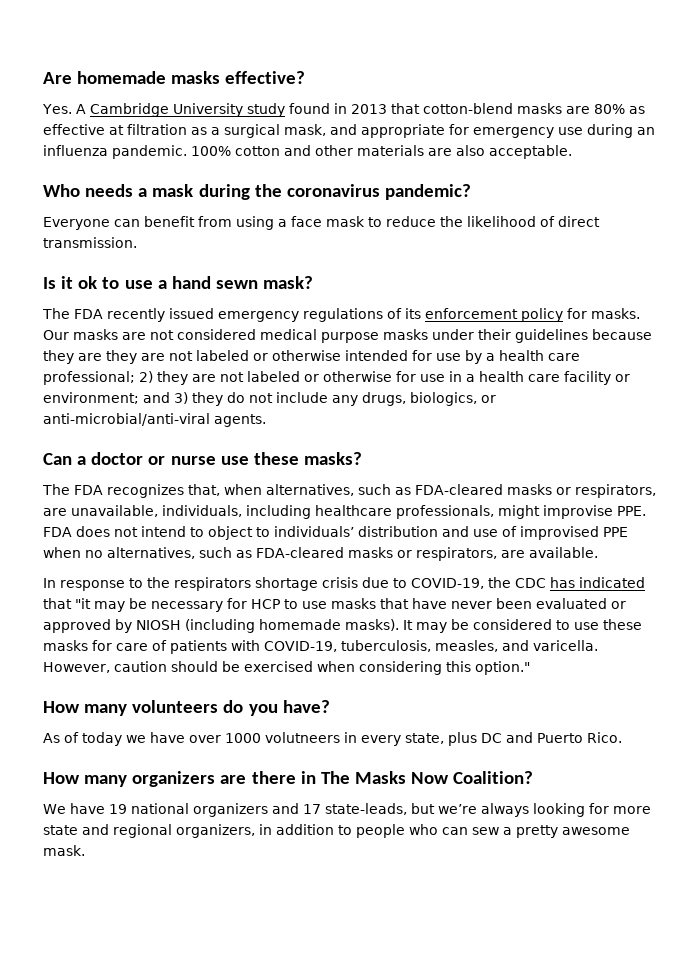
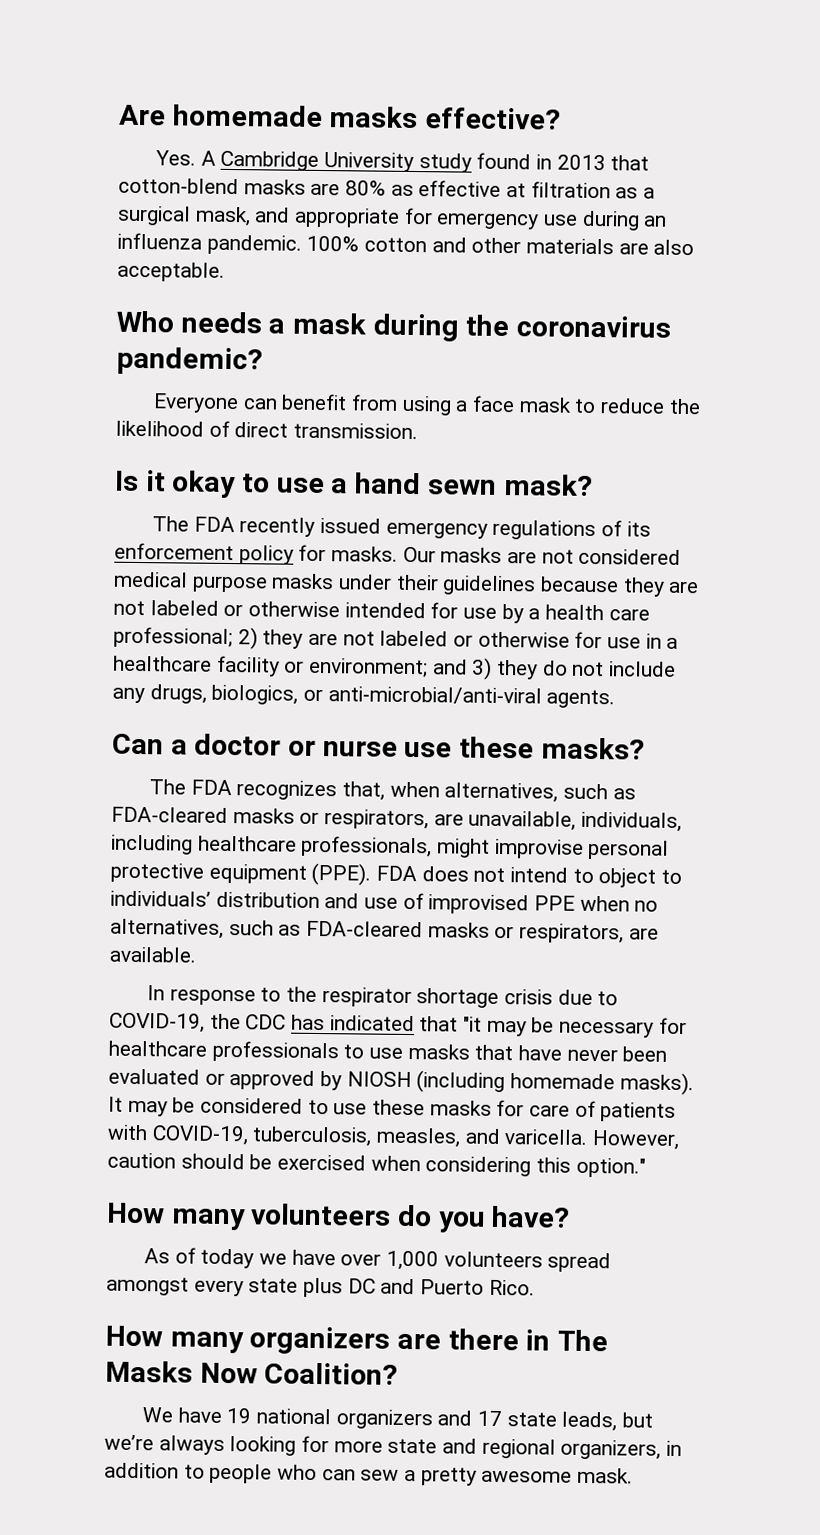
[78,276,98,289] ok -> [171,470,237,499] okay
[106,350,165,364] they are -> (700, 587) none
[479,371,560,382] health care -> [113,655,212,672] healthcare
[617,506,646,516] PPE. -> [588,839,670,860] [110,862,372,886] personal protective equipment (PPE).
[174,577,251,591] respirators -> [321,987,412,1008] respirator
[251,599,280,609] HCP -> [108,1040,339,1063] healthcare professionals
[225,732,444,746] 1000 volutneers in every state, -> [385,1250,612,1273] [106,1276,299,1297] 1,000 volunteers spread amongst every state
[325,803,407,815] state-leads, -> [506,1411,618,1432] state leads,

